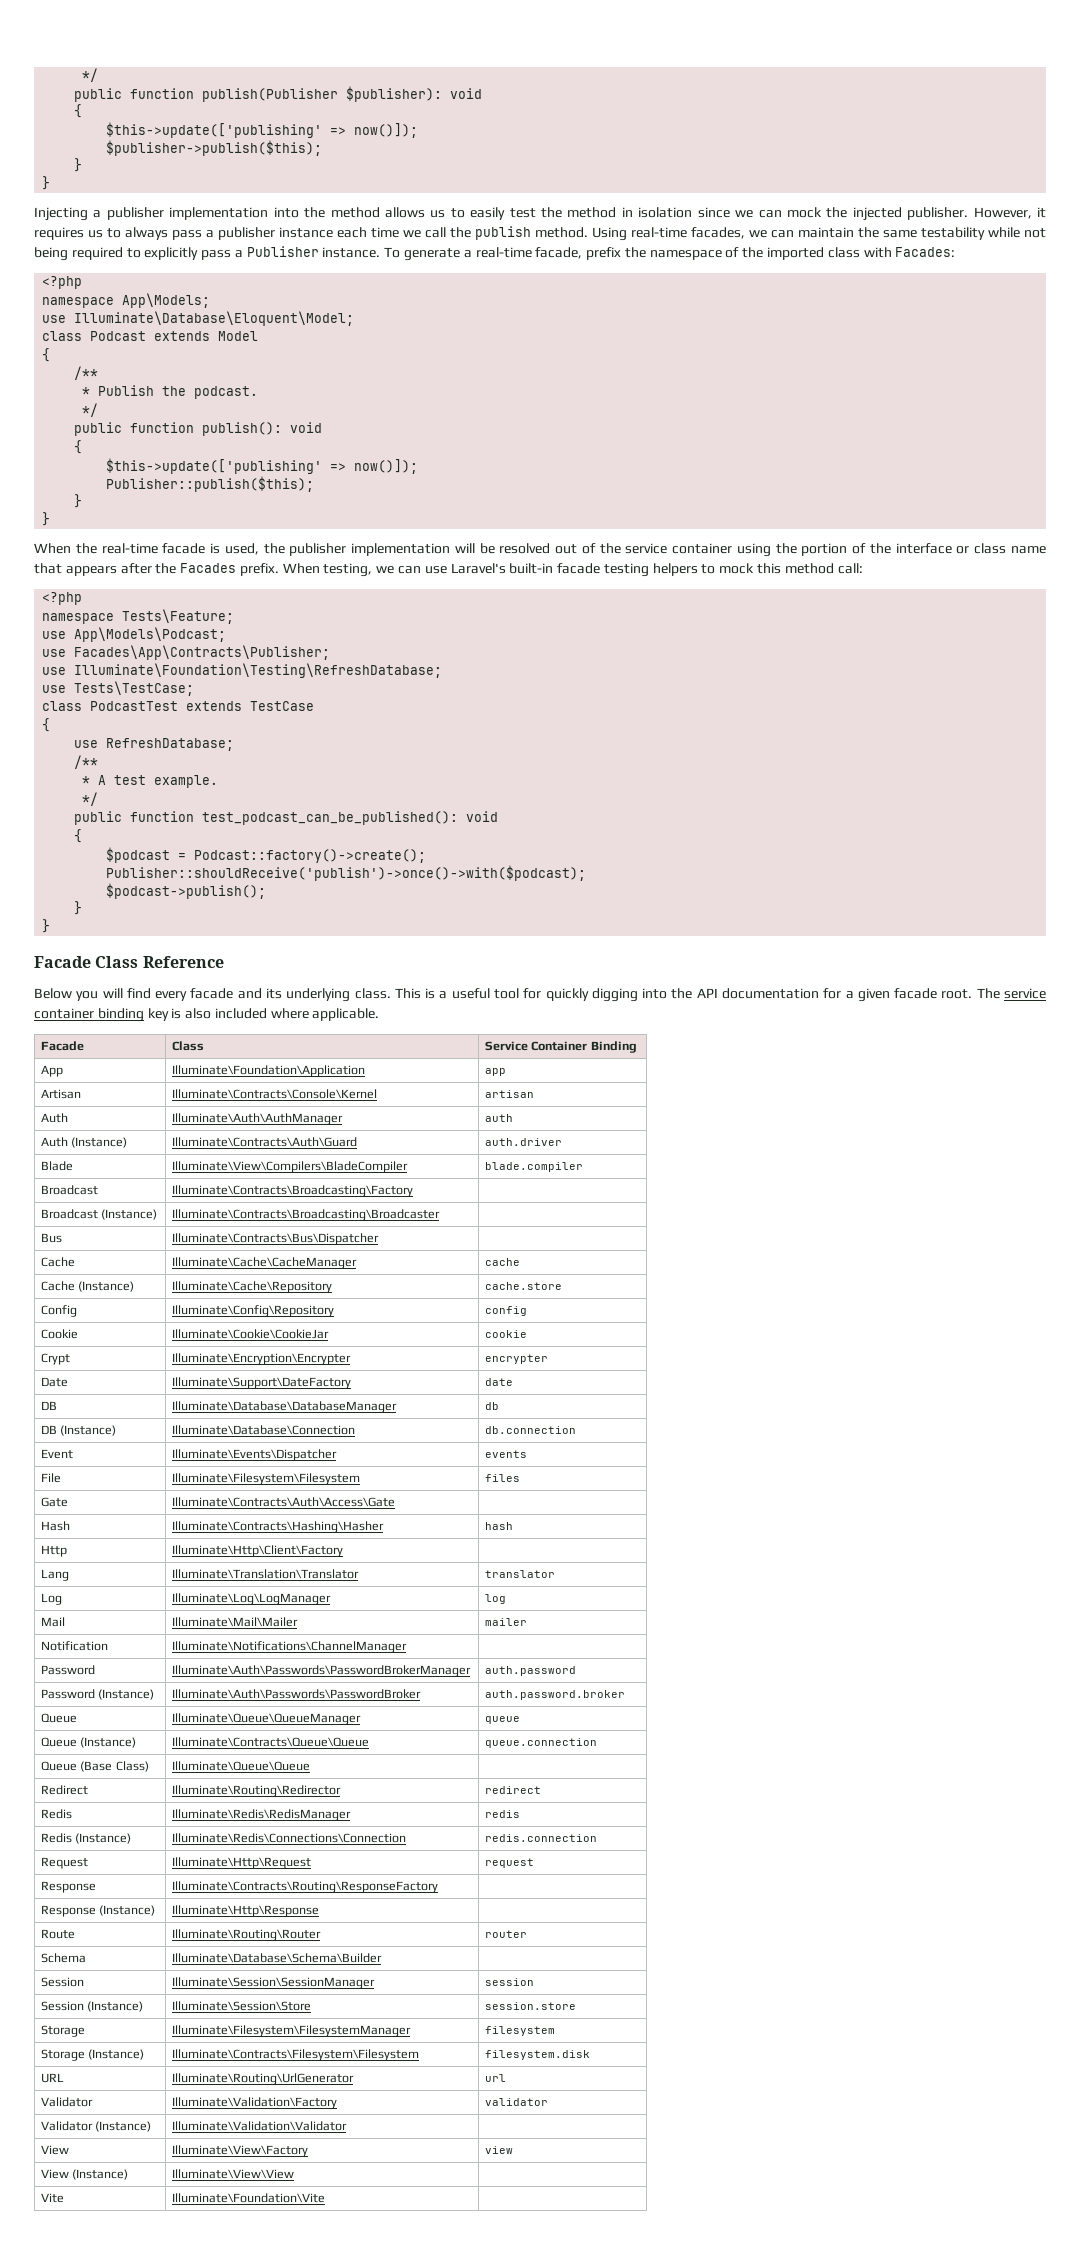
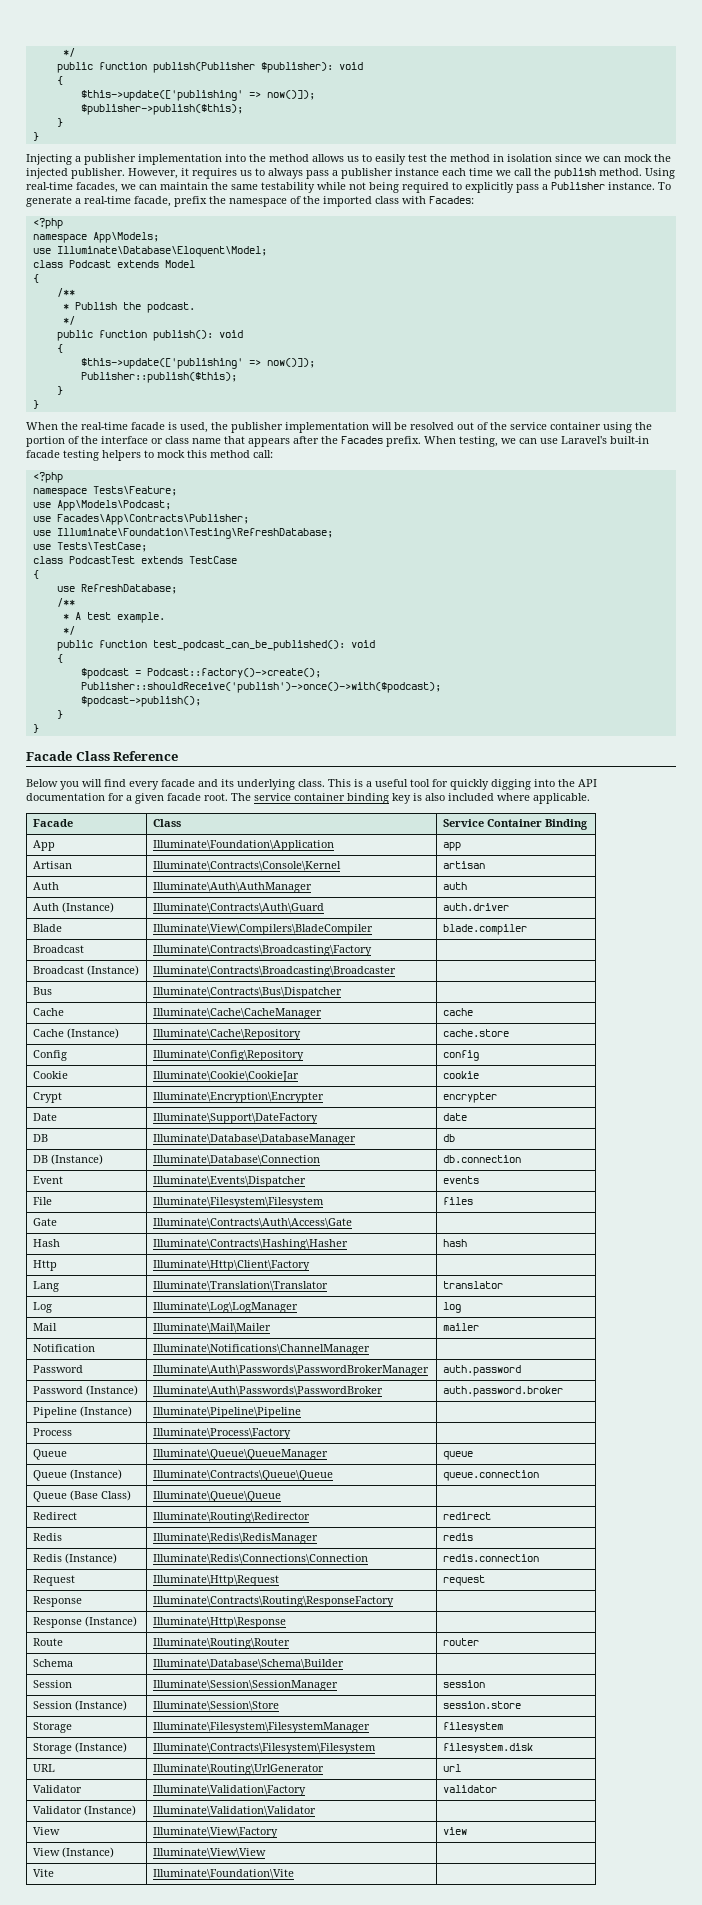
(625, 1695) none -> [32,1406,132,1418] [152,1407,301,1418] [32,1428,72,1436] [152,1428,291,1439] // Pipeline (Instance) | Illuminate\Pipeline\Pipeline | // Process | Illuminate\Process\Factory |

